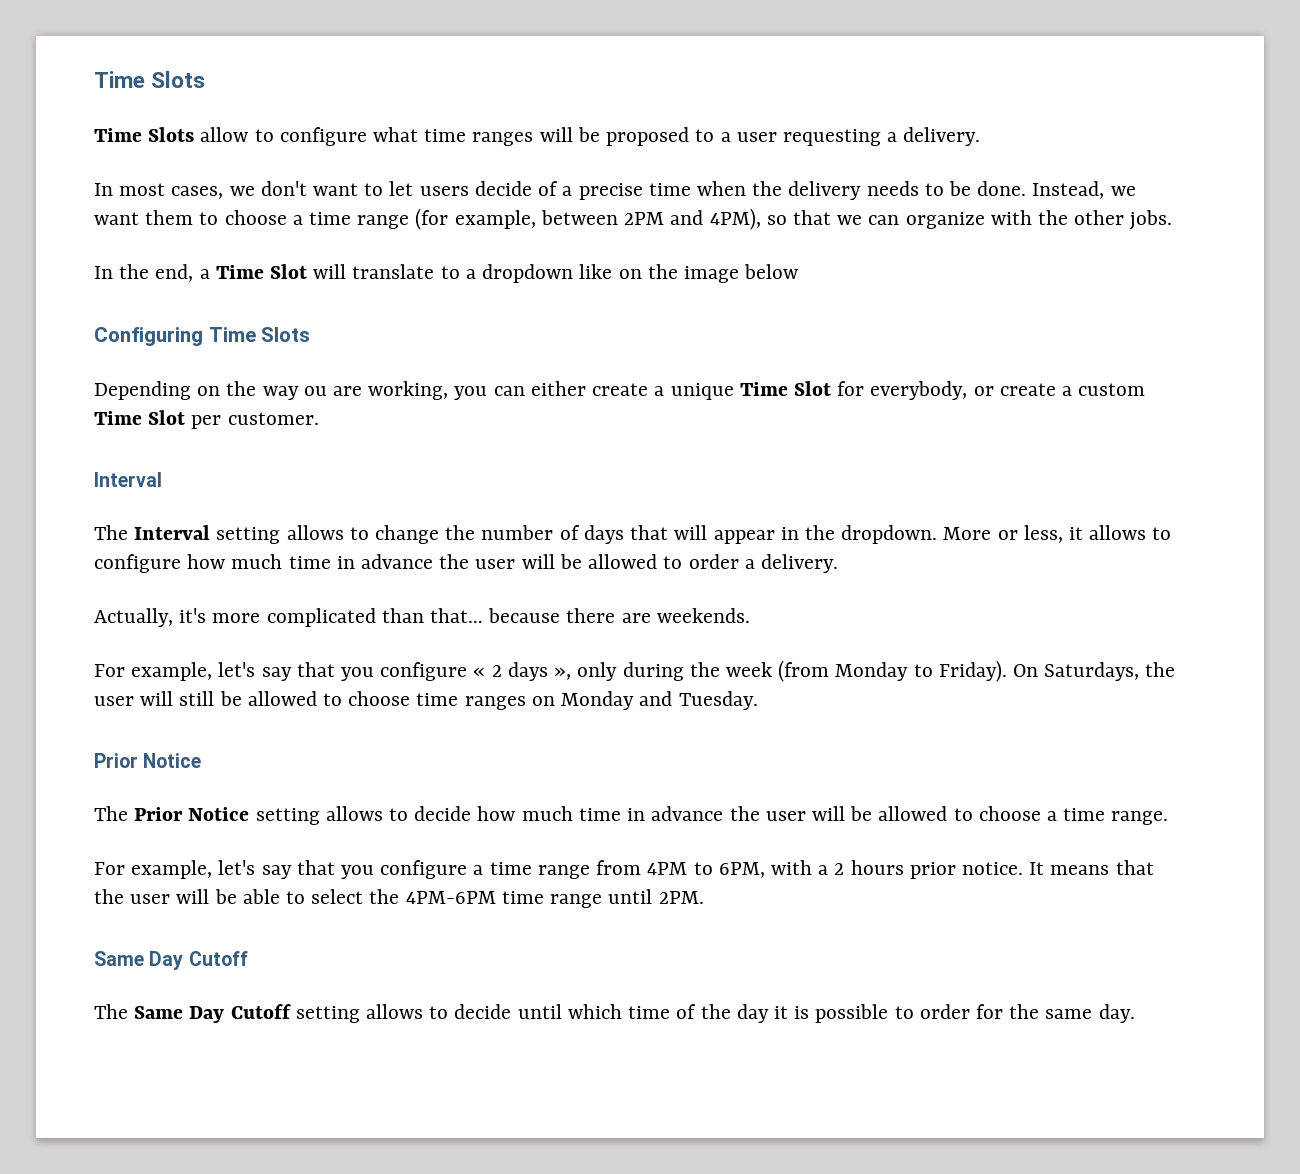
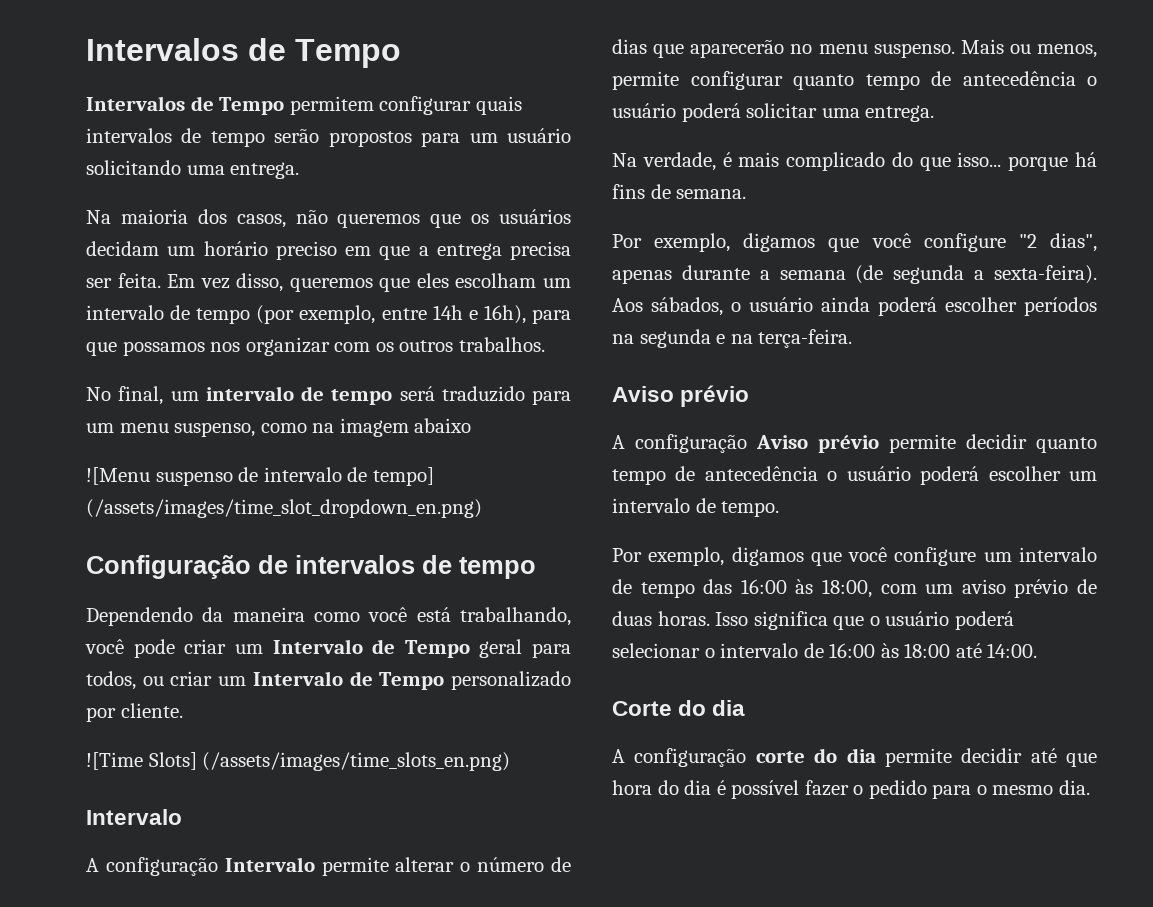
[94,71,206,88] [94,127,981,146] [94,181,1136,200] [94,208,1173,230] [94,264,799,283] [94,327,311,346] [94,381,1146,400] [94,410,319,429] [94,472,162,487] [94,525,1172,544] [94,554,838,573] [94,608,750,627] [94,660,1176,682] [94,691,758,710] [94,753,202,768] [94,806,1169,825] [94,860,1154,879] [94,889,704,908] [94,951,248,970] [94,1004,1135,1023] Time Slots // Time Slots allow to configure what time ranges will be proposed to a user requesting a delivery. // In most cases, we don't want to let users decide of a precise time when the delivery needs to be done. Instead, we want them to choose a time range (for example, between 2PM and 4PM), so that we can organize with the other jobs. // In the end, a Time Slot will translate to a dropdown like on the image below // Configuring Time Slots // Depending on the way ou are working, you can either create a unique Time Slot for everybody, or create a custom Time Slot per customer. // Interval // The Interval setting allows to change the number of days that will appear in the dropdown. More or less, it allows to configure how much time in advance the user will be allowed to order a delivery. // Actually, it's more complicated than that… because there are weekends. // For example, let's say that you configure « 2 days », only during the week (from Monday to Friday). On Saturdays, the user will still be allowed to choose time ranges on Monday and Tuesday. // Prior Notice // The Prior Notice setting allows to decide how much time in advance the user will be allowed to choose a time range. // For example, let's say that you configure a time range from 4PM to 6PM, with a 2 hours prior notice. It means that the user will be able to select the 4PM-6PM time range until 2PM. // Same Day Cutoff // The Same Day Cutoff setting allows to decide until which time of the day it is possible to order for the same day. -> [86,38,401,68] [86,96,522,115] [86,128,571,147] [86,160,300,179] [86,209,571,228] [86,241,571,260] [86,273,571,292] [86,305,571,324] [86,337,545,356] [86,386,571,405] [86,418,472,437] [86,467,434,486] [86,499,482,518] [86,555,536,579] [86,607,571,626] [85,639,571,658] [86,671,571,690] [86,703,183,722] [86,752,511,771] [86,809,182,825] [86,857,571,876] [612,39,1097,58] [612,71,1097,90] [612,103,935,122] [612,152,1097,171] [612,184,747,199] [612,233,1097,252] [612,265,1097,284] [612,297,1097,316] [612,329,853,348] [612,385,750,407] [612,434,1097,453] [612,466,1097,485] [612,498,780,517] [612,547,1097,566] [612,579,1097,598] [612,611,1014,630] [612,643,1038,658] [612,700,746,716] [612,748,1097,767] [612,780,1090,799] Intervalos de Tempo // Intervalos de Tempo permitem configurar quais intervalos de tempo serão propostos para um usuário solicitando uma entrega. // Na maioria dos casos, não queremos que os usuários decidam um horário preciso em que a entrega precisa ser feita. Em vez disso, queremos que eles escolham um intervalo de tempo (por exemplo, entre 14h e 16h), para que possamos nos organizar com os outros trabalhos. // No final, um intervalo de tempo será traduzido para um menu suspenso, como na imagem abaixo // ![Menu suspenso de intervalo de tempo] (/assets/images/time_slot_dropdown_en.png) // Configuração de intervalos de tempo // Dependendo da maneira como você está trabalhando, você pode criar um Intervalo de Tempo geral para todos, ou criar um Intervalo de Tempo personalizado por cliente. // ![Time Slots] (/assets/images/time_slots_en.png) // Intervalo // A configuração Intervalo permite alterar o número de dias que aparecerão no menu suspenso. Mais ou menos, permite configurar quanto tempo de antecedência o usuário poderá solicitar uma entrega. // Na verdade, é mais complicado do que isso... porque há fins de semana. // Por exemplo, digamos que você configure "2 dias", apenas durante a semana (de segunda a sexta-feira). Aos sábados, o usuário ainda poderá escolher períodos na segunda e na terça-feira. // Aviso prévio // A configuração Aviso prévio permite decidir quanto tempo de antecedência o usuário poderá escolher um intervalo de tempo. // Por exemplo, digamos que você configure um intervalo de tempo das 16:00 às 18:00, com um aviso prévio de duas horas. Isso significa que o usuário poderá selecionar o intervalo de 16:00 às 18:00 até 14:00. // Corte do dia // A configuração corte do dia permite decidir até que hora do dia é possível fazer o pedido para o mesmo dia.

